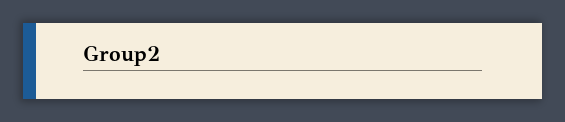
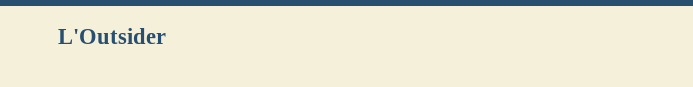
[83,45,160,66] Group2 -> [58,28,166,44] L'Outsider

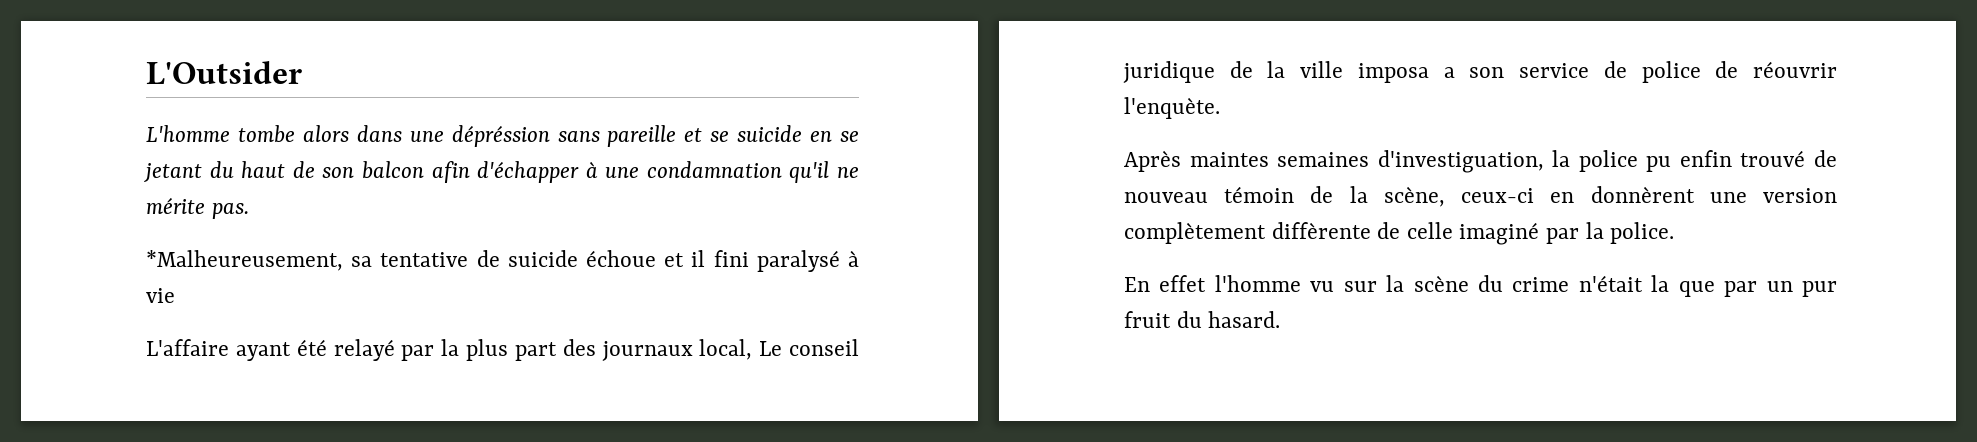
(166, 36) none -> [146,125,859,147] [144,161,859,183] [146,197,249,219] [146,250,860,272] [146,288,175,303] [146,339,860,361] [1123,61,1837,83] [1124,97,1220,119] [1124,150,1837,173] [1124,186,1837,207] [1124,222,1675,245] [1124,275,1837,297] [1124,311,1281,328] // L'homme tombe alors dans une dépréssion sans pareille et se suicide en se jetant du haut de son balcon afin d'échapper à une condamnation qu'il ne mérite pas. // *Malheureusement, sa tentative de suicide échoue et il fini paralysé à vie // L'affaire ayant été relayé par la plus part des journaux local, Le conseil juridique de la ville imposa a son service de police de réouvrir l'enquète. // Après maintes semaines d'investiguation, la police pu enfin trouvé de nouveau témoin de la scène, ceux-ci en donnèrent une version complètement diffèrente de celle imaginé par la police. // En effet l'homme vu sur la scène du crime n'était la que par un pur fruit du hasard.

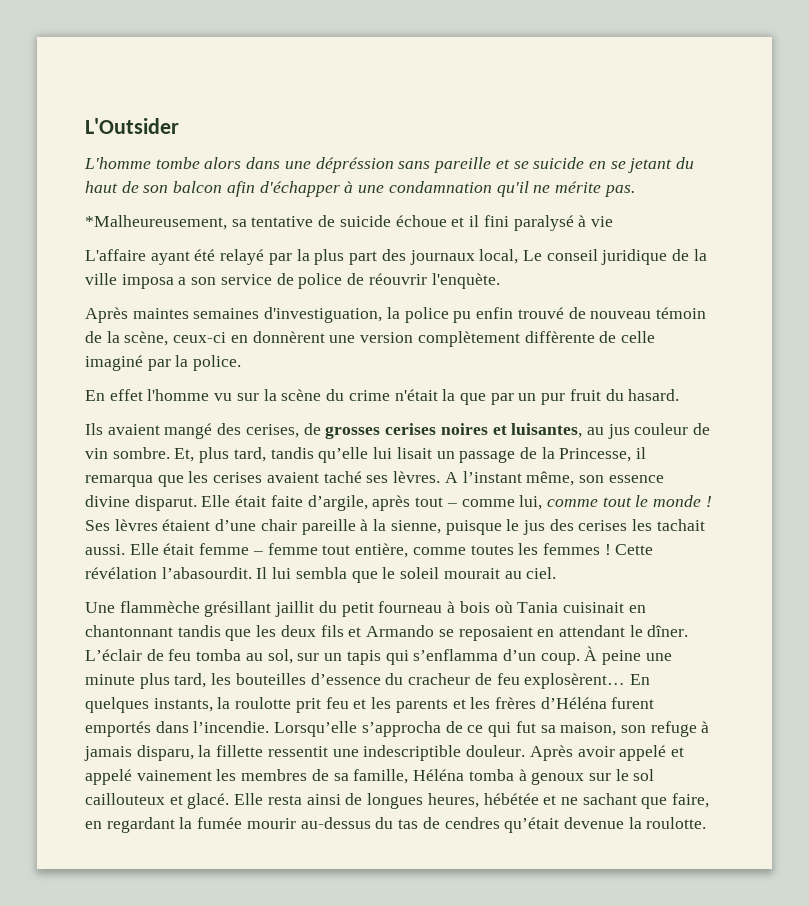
(1281, 319) none -> [85,423,711,439] [85,447,647,463] [85,471,664,487] [85,495,712,511] [85,519,705,535] [85,543,654,558] [85,567,557,583] [85,601,646,617] [85,625,689,641] [85,646,672,665] [85,673,650,689] [85,697,655,713] [85,721,710,737] [84,745,684,761] [85,769,655,785] [85,793,710,809] [85,817,707,833] // Ils avaient mangé des cerises, de grosses cerises noires et luisantes, au jus couleur de vin sombre. Et, plus tard, tandis qu’elle lui lisait un passage de la Princesse, il remarqua que les cerises avaient taché ses lèvres. A l’instant même, son essence divine disparut. Elle était faite d’argile, après tout – comme lui, comme tout le monde ! Ses lèvres étaient d’une chair pareille à la sienne, puisque le jus des cerises les tachait aussi. Elle était femme – femme tout entière, comme toutes les femmes ! Cette révélation l’abasourdit. Il lui sembla que le soleil mourait au ciel. // Une flammèche grésillant jaillit du petit fourneau à bois où Tania cuisinait en chantonnant tandis que les deux fils et Armando se reposaient en attendant le dîner. L’éclair de feu tomba au sol, sur un tapis qui s’enflamma d’un coup. À peine une minute plus tard, les bouteilles d’essence du cracheur de feu explosèrent… En quelques instants, la roulotte prit feu et les parents et les frères d’Héléna furent emportés dans l’incendie. Lorsqu’elle s’approcha de ce qui fut sa maison, son refuge à jamais disparu, la fillette ressentit une indescriptible douleur. Après avoir appelé et appelé vainement les membres de sa famille, Héléna tomba à genoux sur le sol caillouteux et glacé. Elle resta ainsi de longues heures, hébétée et ne sachant que faire, en regardant la fumée mourir au-dessus du tas de cendres qu’était devenue la roulotte.

